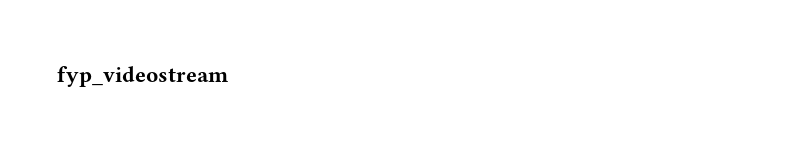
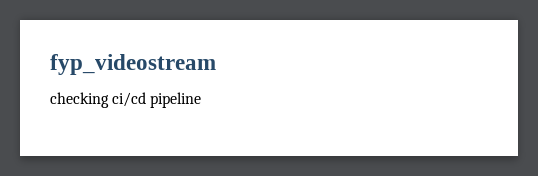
(229, 76) none -> [50,92,202,108] // checking ci/cd pipeline

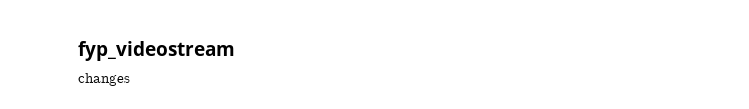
[50,92,202,108] checking ci/cd pipeline -> [78,73,130,86] changes

